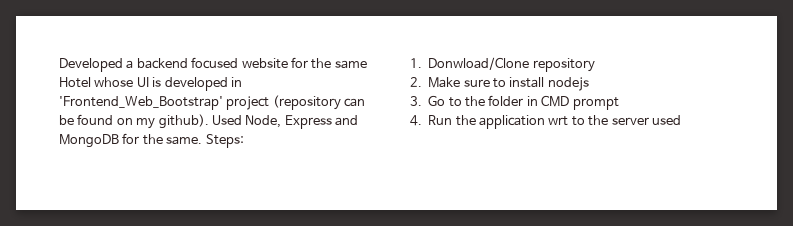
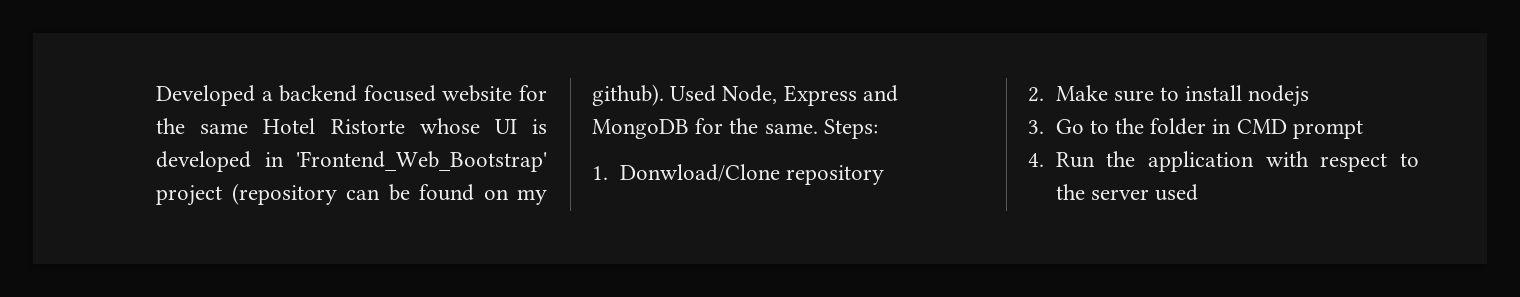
(91, 82) none -> [330,119,405,134] Ristorte
[548,116,569,126] wrt -> [1265,151,1388,172] with respect

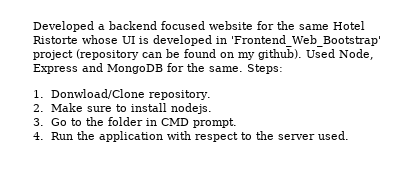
[785,165,884,185] repository -> [149,90,212,100] repository.
[1248,85,1310,107] nodejs -> [171,103,213,114] nodejs.
[1292,120,1363,139] prompt -> [193,118,238,128] prompt.
[1154,184,1198,201] used -> [318,131,350,140] used.

